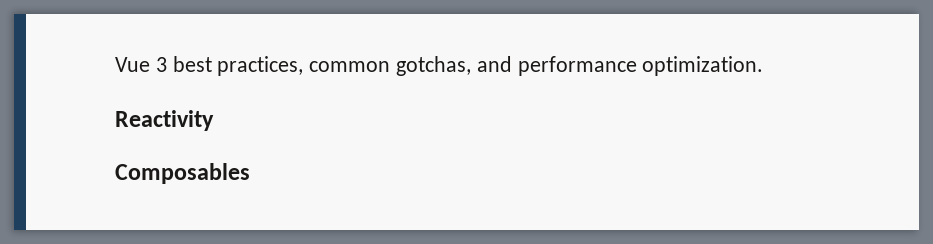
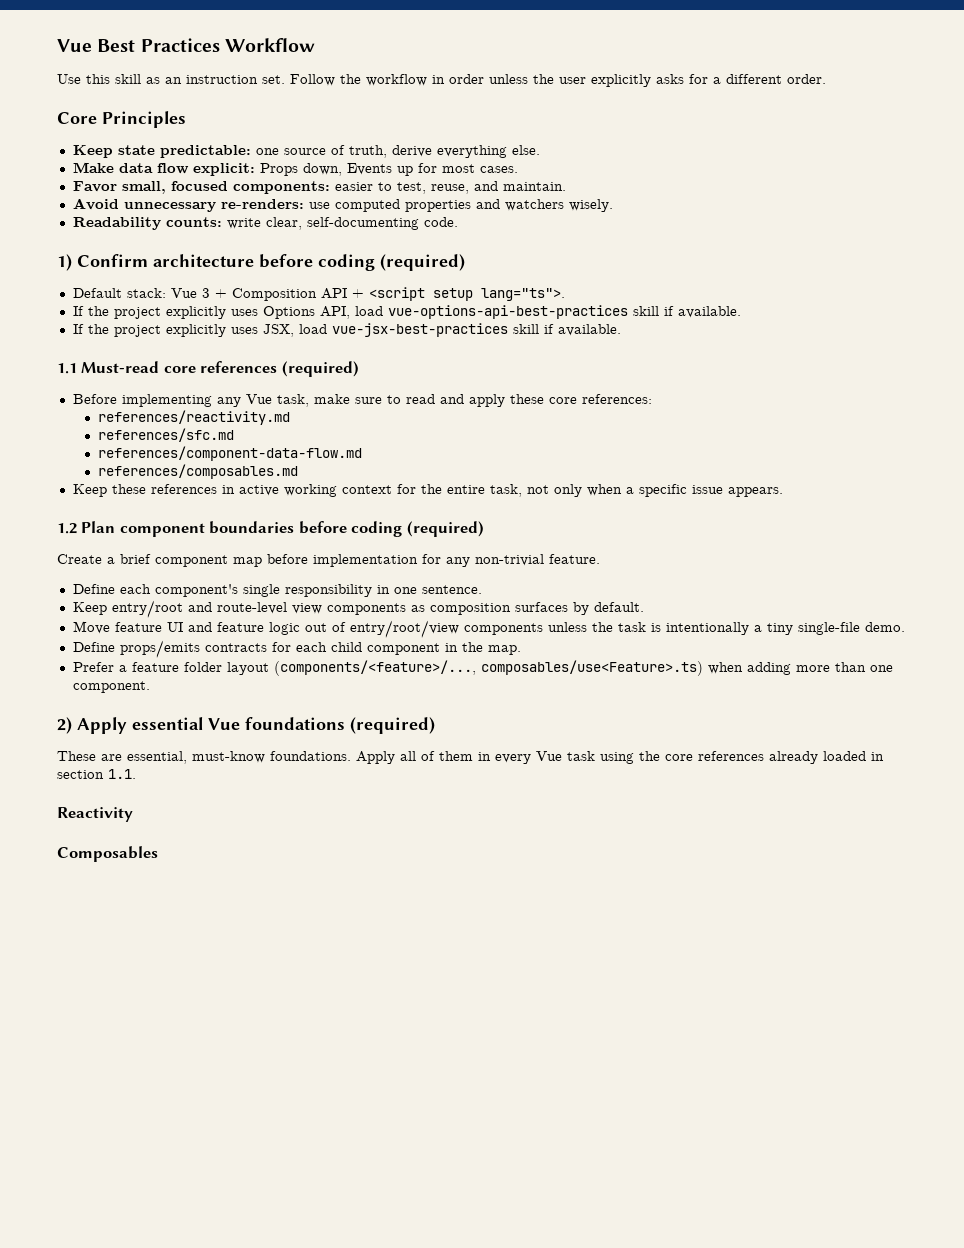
[115,56,764,76] Vue 3 best practices, common gotchas, and performance optimization. -> [57,38,315,52] [57,74,826,87] [57,111,186,128] [72,145,540,158] [72,162,518,176] [72,181,566,194] [72,198,613,212] [72,217,458,230] [57,254,465,271] [72,287,565,301] [72,305,741,319] [72,323,621,337] [57,361,359,377] [72,394,652,407] [98,410,291,425] [98,428,235,442] [98,446,363,461] [98,464,299,479] [72,484,783,497] [57,521,484,537] [57,554,600,567] [72,584,482,597] [72,600,644,618] [72,620,905,638] [72,640,521,658] [72,660,893,676] [72,681,150,693] [57,717,435,734] [57,751,884,764] [57,769,136,779] Vue Best Practices Workflow // Use this skill as an instruction set. Follow the workflow in order unless the user explicitly asks for a different order. // Core Principles // Keep state predictable: one source of truth, derive everything else. // Make data flow explicit: Props down, Events up for most cases. // Favor small, focused components: easier to test, reuse, and maintain. // Avoid unnecessary re-renders: use computed properties and watchers wisely. // Readability counts: write clear, self-documenting code. // 1) Confirm architecture before coding (required) // Default stack: Vue 3 + Composition API + <script setup lang="ts">. // If the project explicitly uses Options API, load vue-options-api-best-practices skill if available. // If the project explicitly uses JSX, load vue-jsx-best-practices skill if available. // 1.1 Must-read core references (required) // Before implementing any Vue task, make sure to read and apply these core references: // references/reactivity.md // references/sfc.md // references/component-data-flow.md // references/composables.md // Keep these references in active working context for the entire task, not only when a specific issue appears. // 1.2 Plan component boundaries before coding (required) // Create a brief component map before implementation for any non-trivial feature. // Define each component's single responsibility in one sentence. // Keep entry/root and route-level view components as composition surfaces by default. // Move feature UI and feature logic out of entry/root/view components unless the task is intentionally a tiny single-file demo. // Define props/emits contracts for each child component in the map. // Prefer a feature folder layout (components/<feature>/..., composables/use<Feature>.ts) when adding more than one component. // 2) Apply essential Vue foundations (required) // These are essential, must-know foundations. Apply all of them in every Vue task using the core references already loaded in section 1.1.

